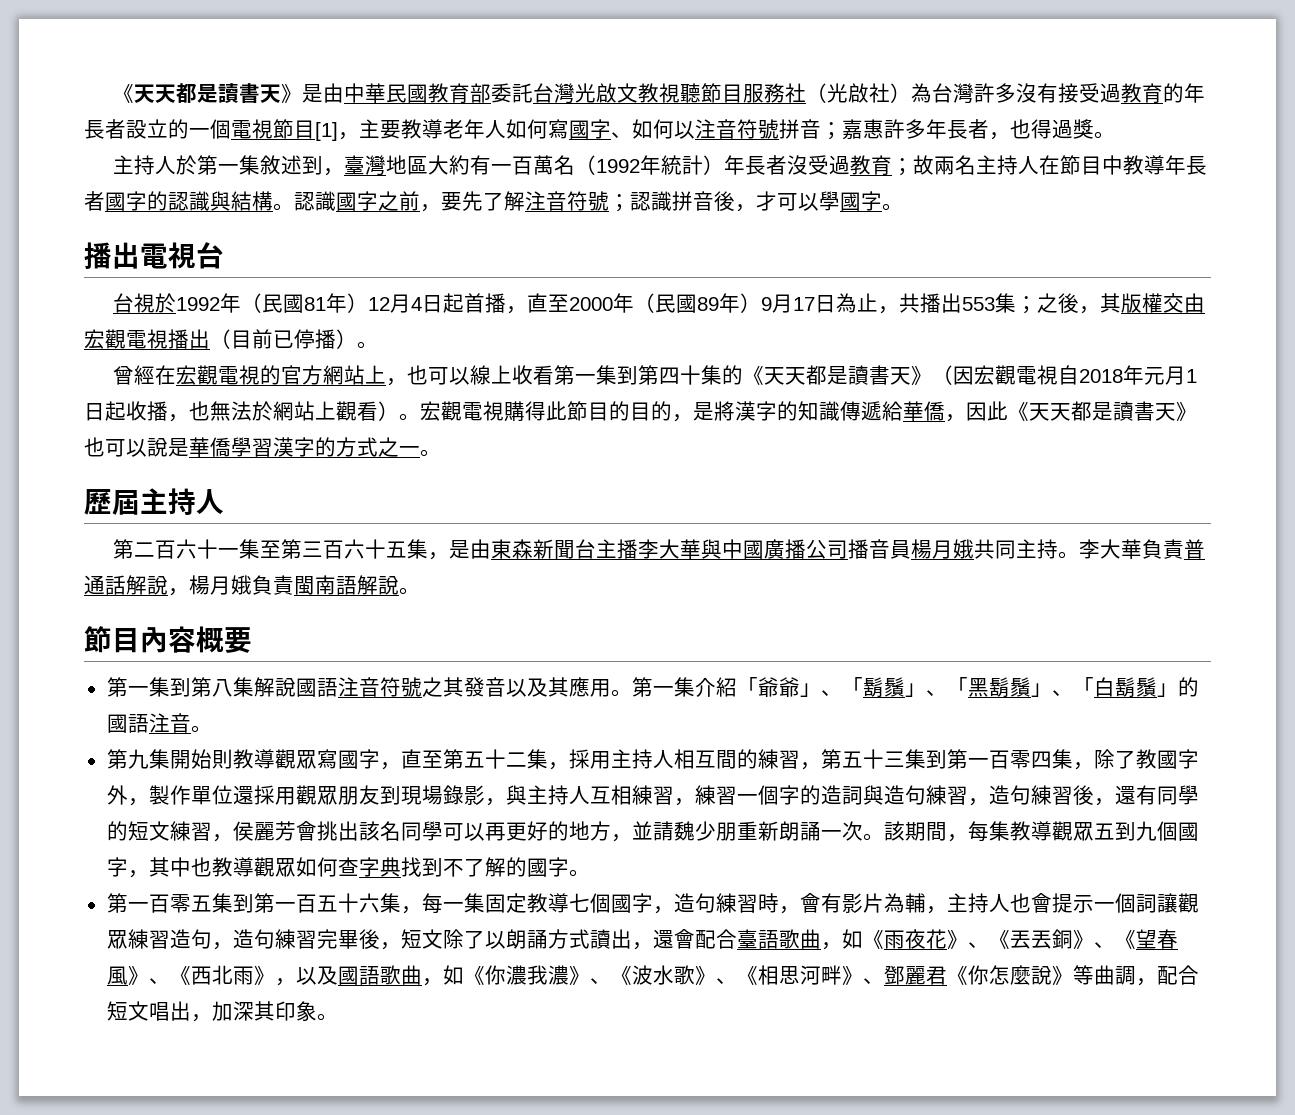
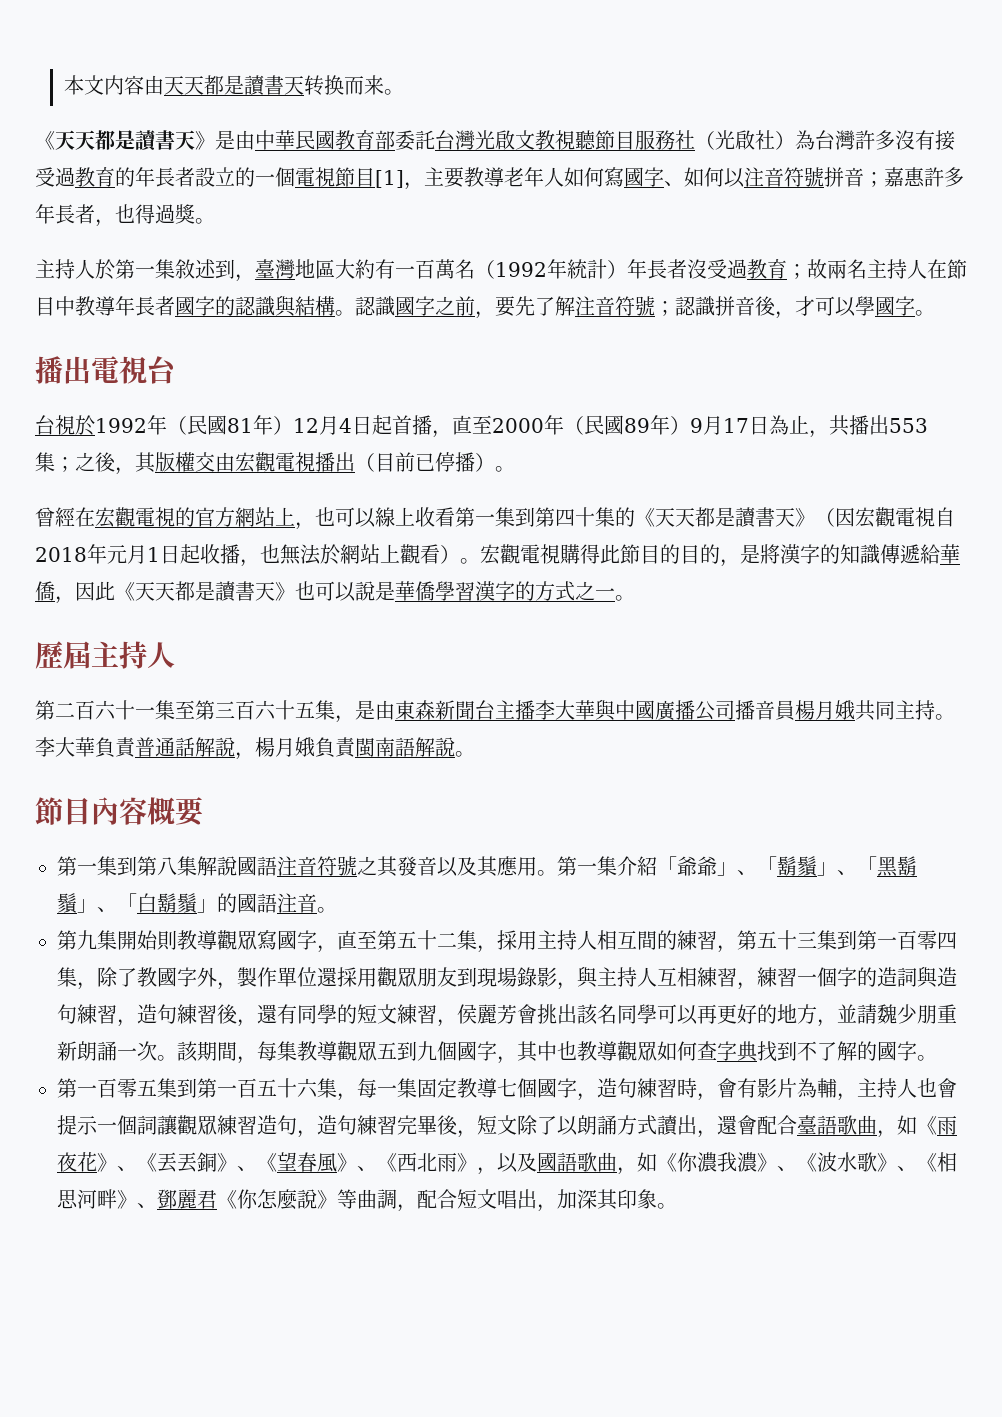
(112, 93) none -> [63,75,404,96] 本文内容由天天都是讀書天转换而来。 //

